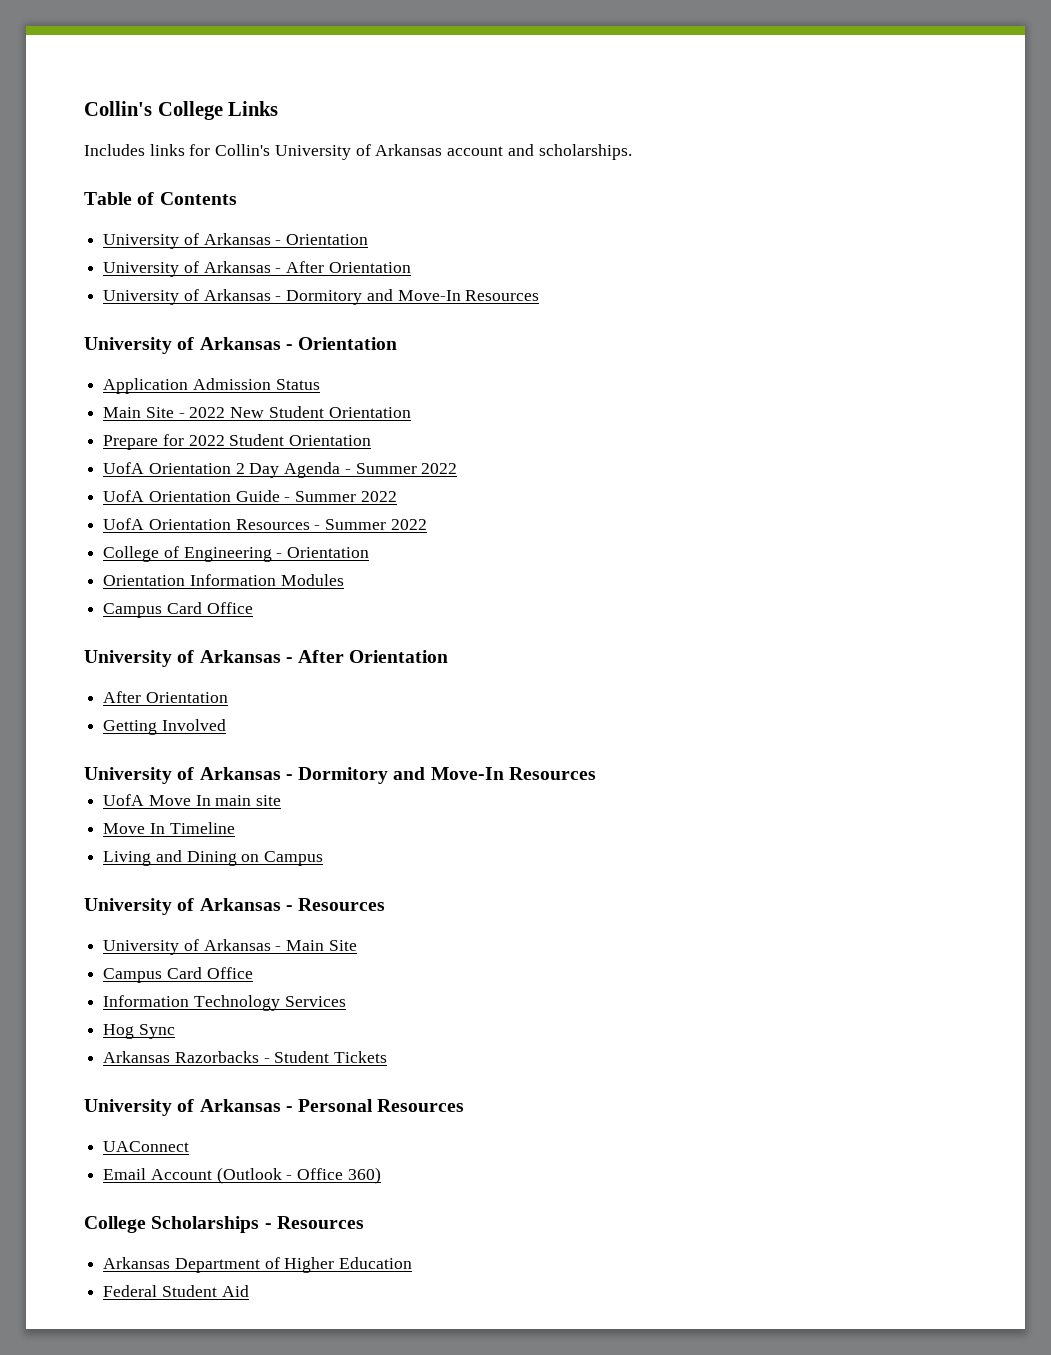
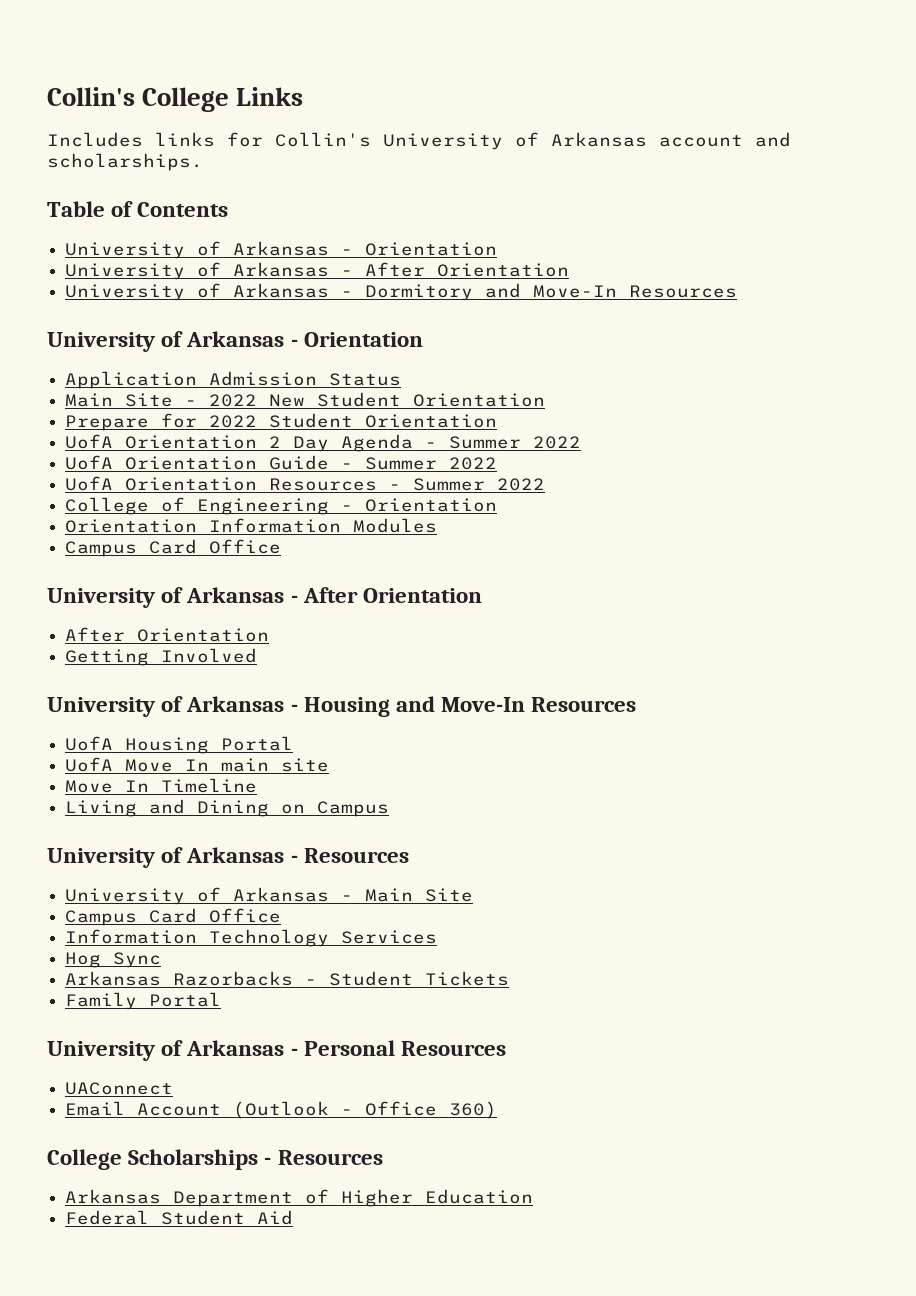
[298,767,596,784] Dormitory and Move-In Resources -> [303,696,637,717] [65,736,294,754] Housing and Move-In Resources // UofA Housing Portal
(388, 1057) none -> [65,992,222,1010] // Family Portal

